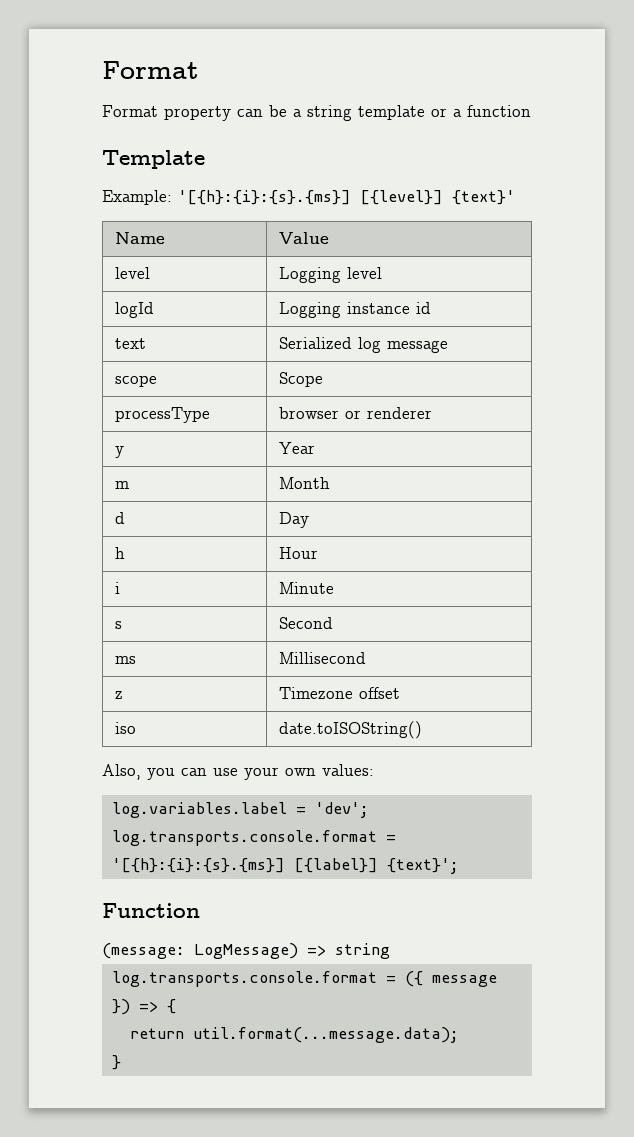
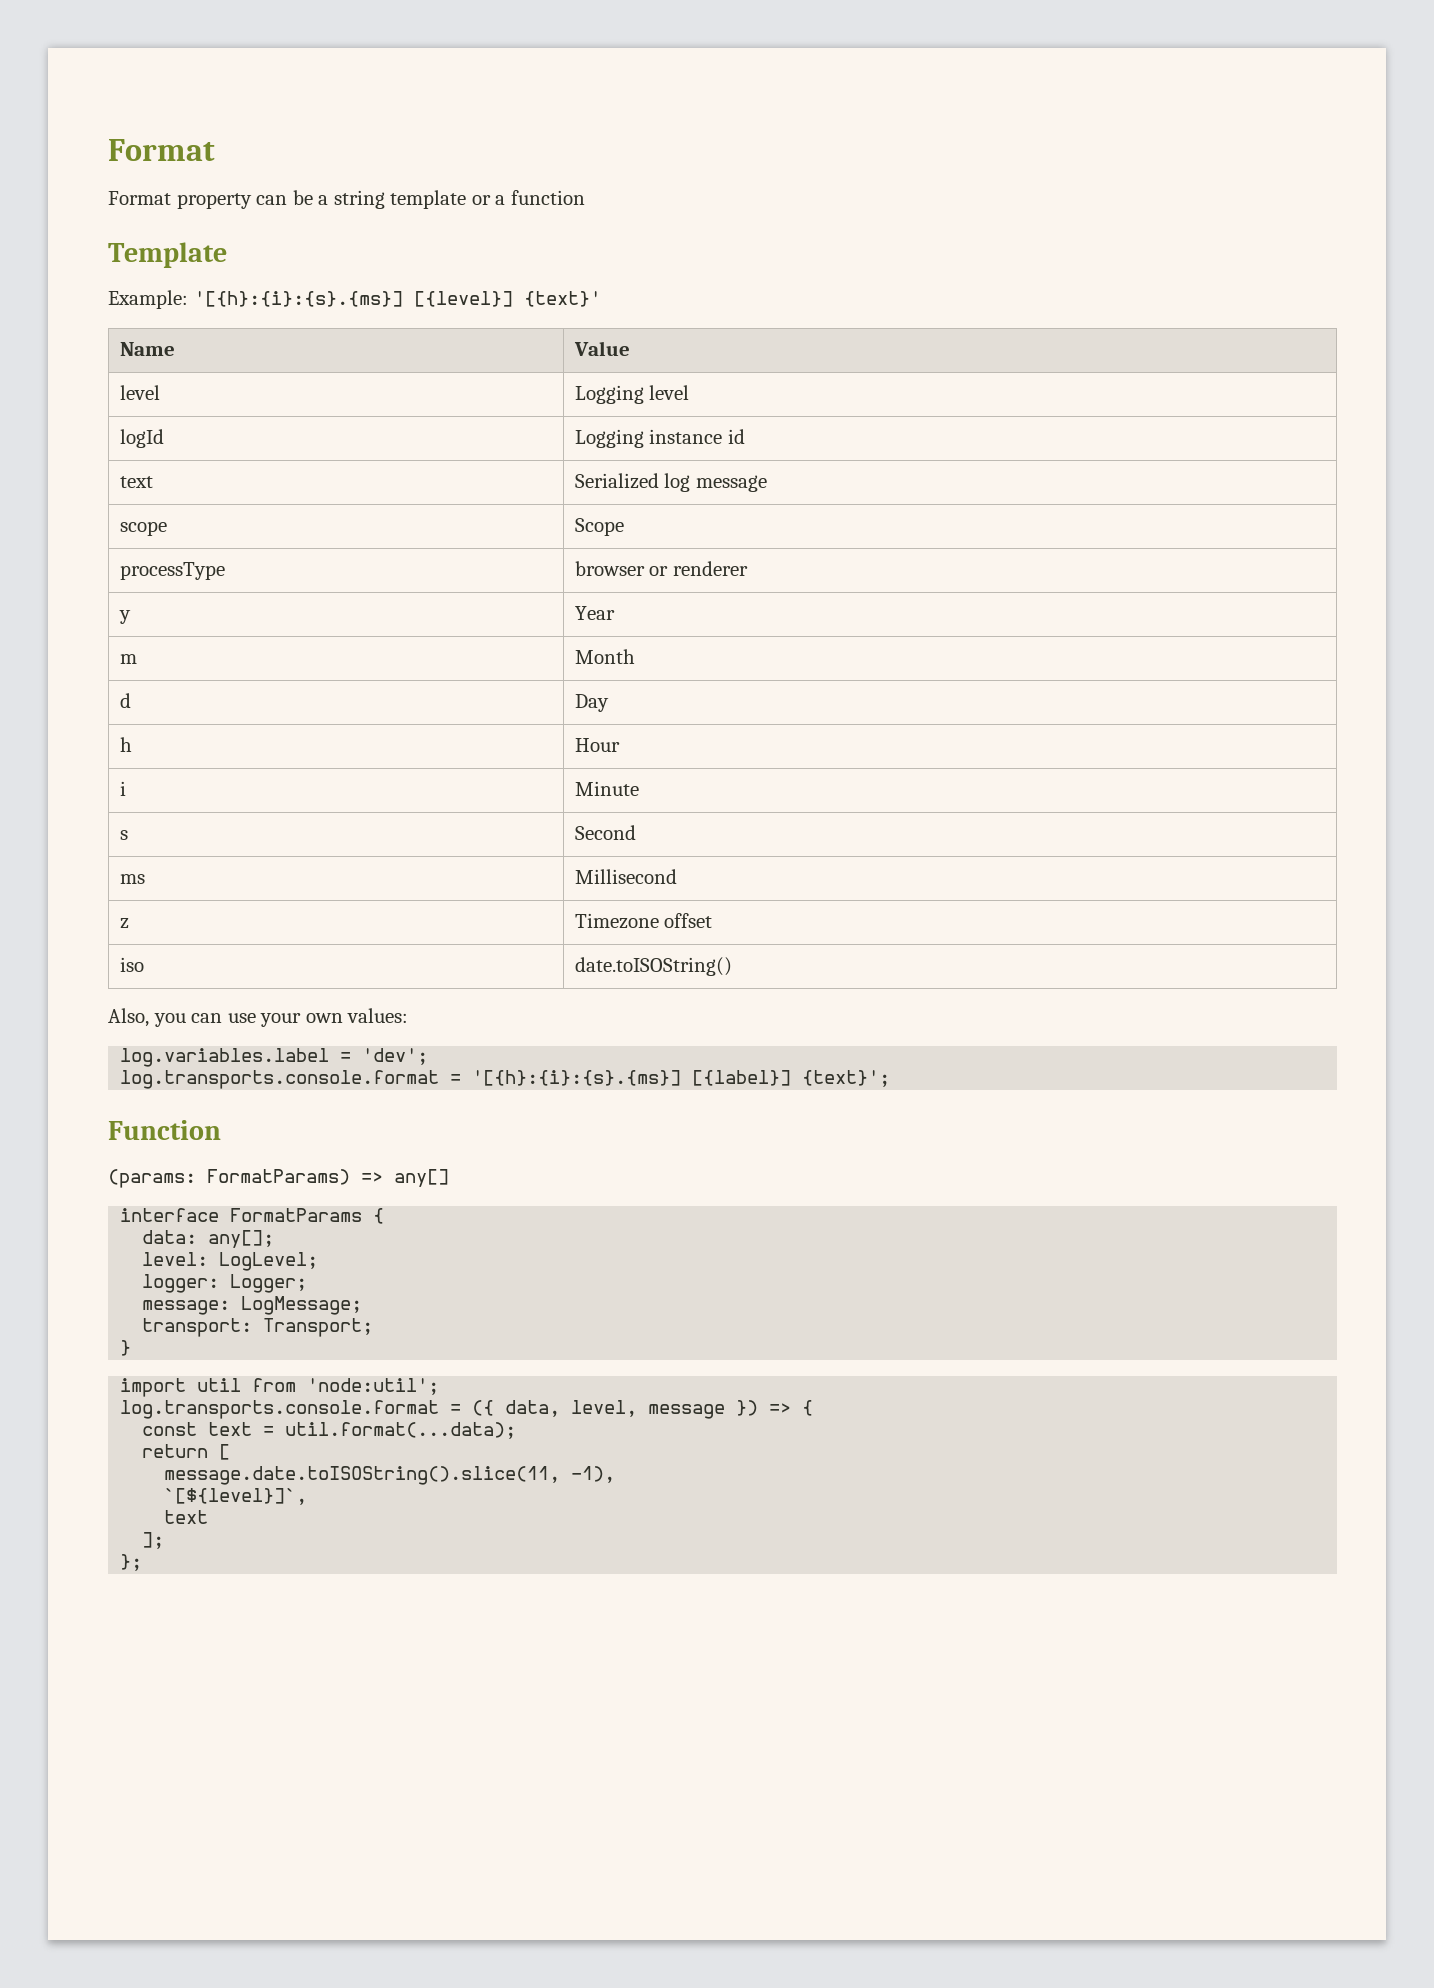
[102,943,390,959] (message: LogMessage) => string -> [108,1169,449,1188] [120,1208,385,1224] [142,1230,275,1248] [142,1252,319,1271] [142,1274,308,1293] [142,1296,363,1315] [142,1318,374,1337] [120,1340,132,1356] [120,1378,440,1397] (params: FormatParams) => any[] // interface FormatParams { // data: any[]; // level: LogLevel; // logger: Logger; // message: LogMessage; // transport: Transport; // } // import util from 'node:util';
(423, 979) none -> [505,1400,638,1417] data, level,
[129,1027,459,1043] [111,1055,121,1070] return util.format(...message.data); // } -> [142,1422,517,1439] [142,1444,231,1460] [164,1466,616,1485] [164,1488,308,1505] [164,1510,209,1524] [142,1532,165,1549] [120,1554,143,1571] const text = util.format(...data); // return [ // message.date.toISOString().slice(11, -1), // `[${level}]`, // text // ]; // };

